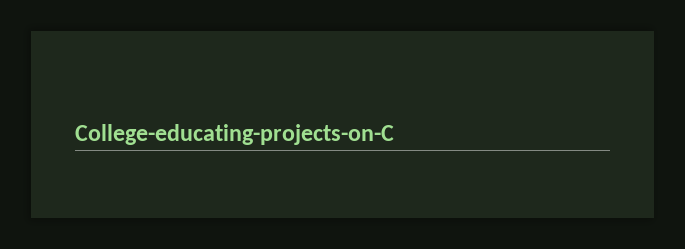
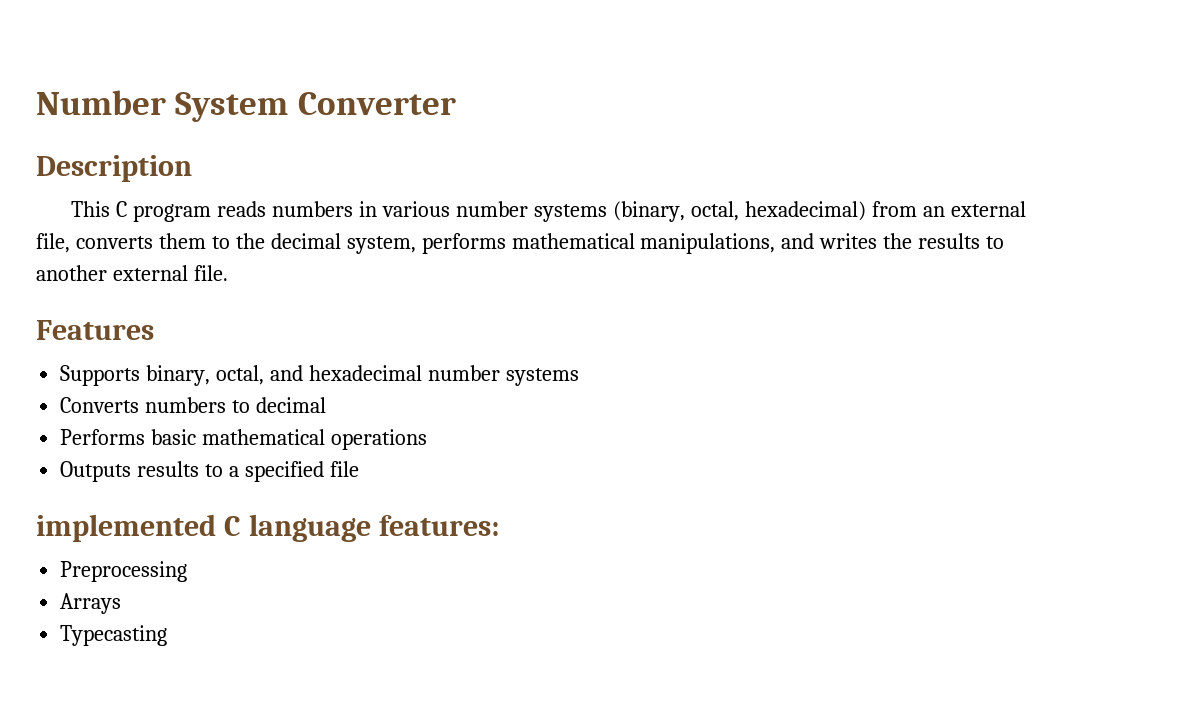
[75,124,394,145] College-educating-projects-on-C -> [36,90,456,122] [36,155,192,182] [71,201,1026,222] [36,233,1005,254] [36,265,228,281] [36,320,154,340] [60,365,579,386] [60,397,327,413] [60,429,428,450] [60,461,359,482] [36,514,499,542] [60,561,188,582] [60,593,122,614] [60,625,168,646] Number System Converter // Description // This C program reads numbers in various number systems (binary, octal, hexadecimal) from an external file, converts them to the decimal system, performs mathematical manipulations, and writes the results to another external file. // Features // Supports binary, octal, and hexadecimal number systems // Converts numbers to decimal // Performs basic mathematical operations // Outputs results to a specified file // implemented C language features: // Preprocessing // Arrays // Typecasting

